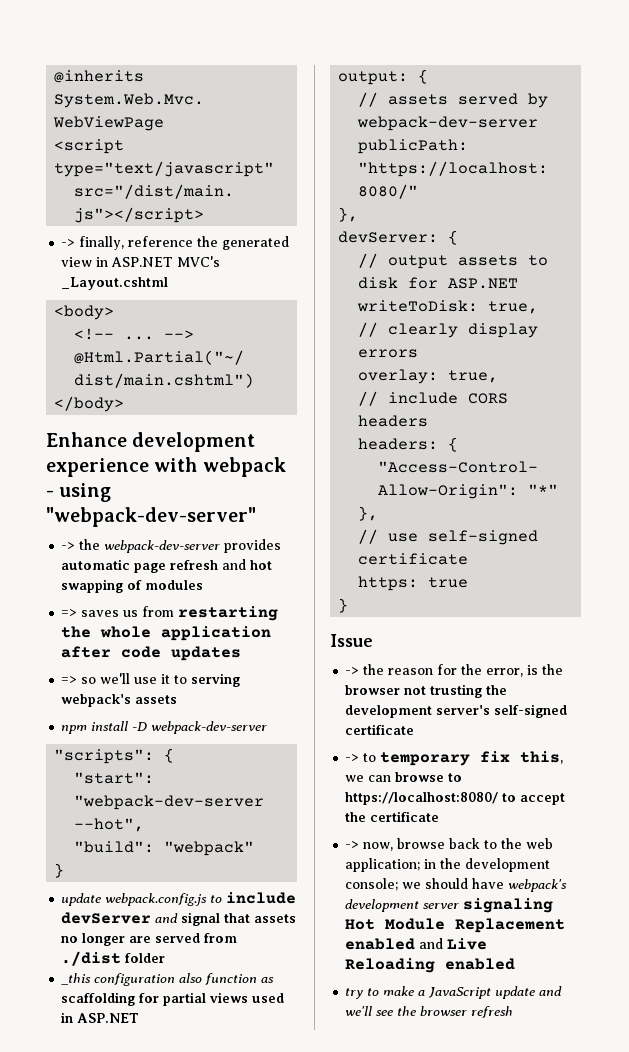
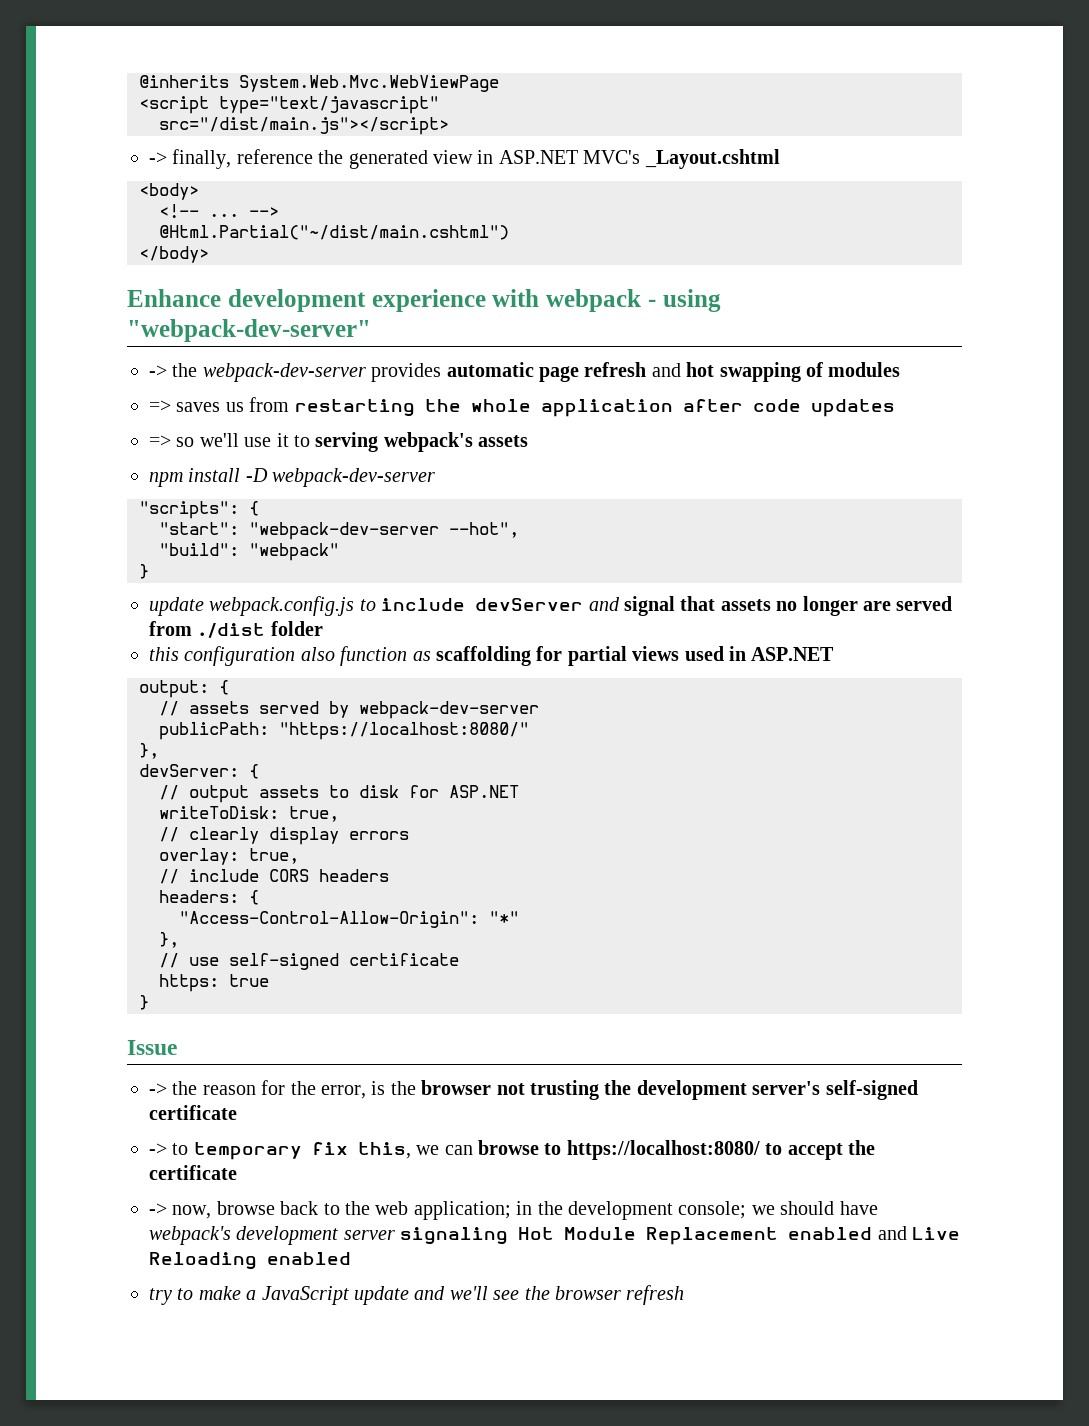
[61,973,92,985] _this -> [149,647,179,661] this

